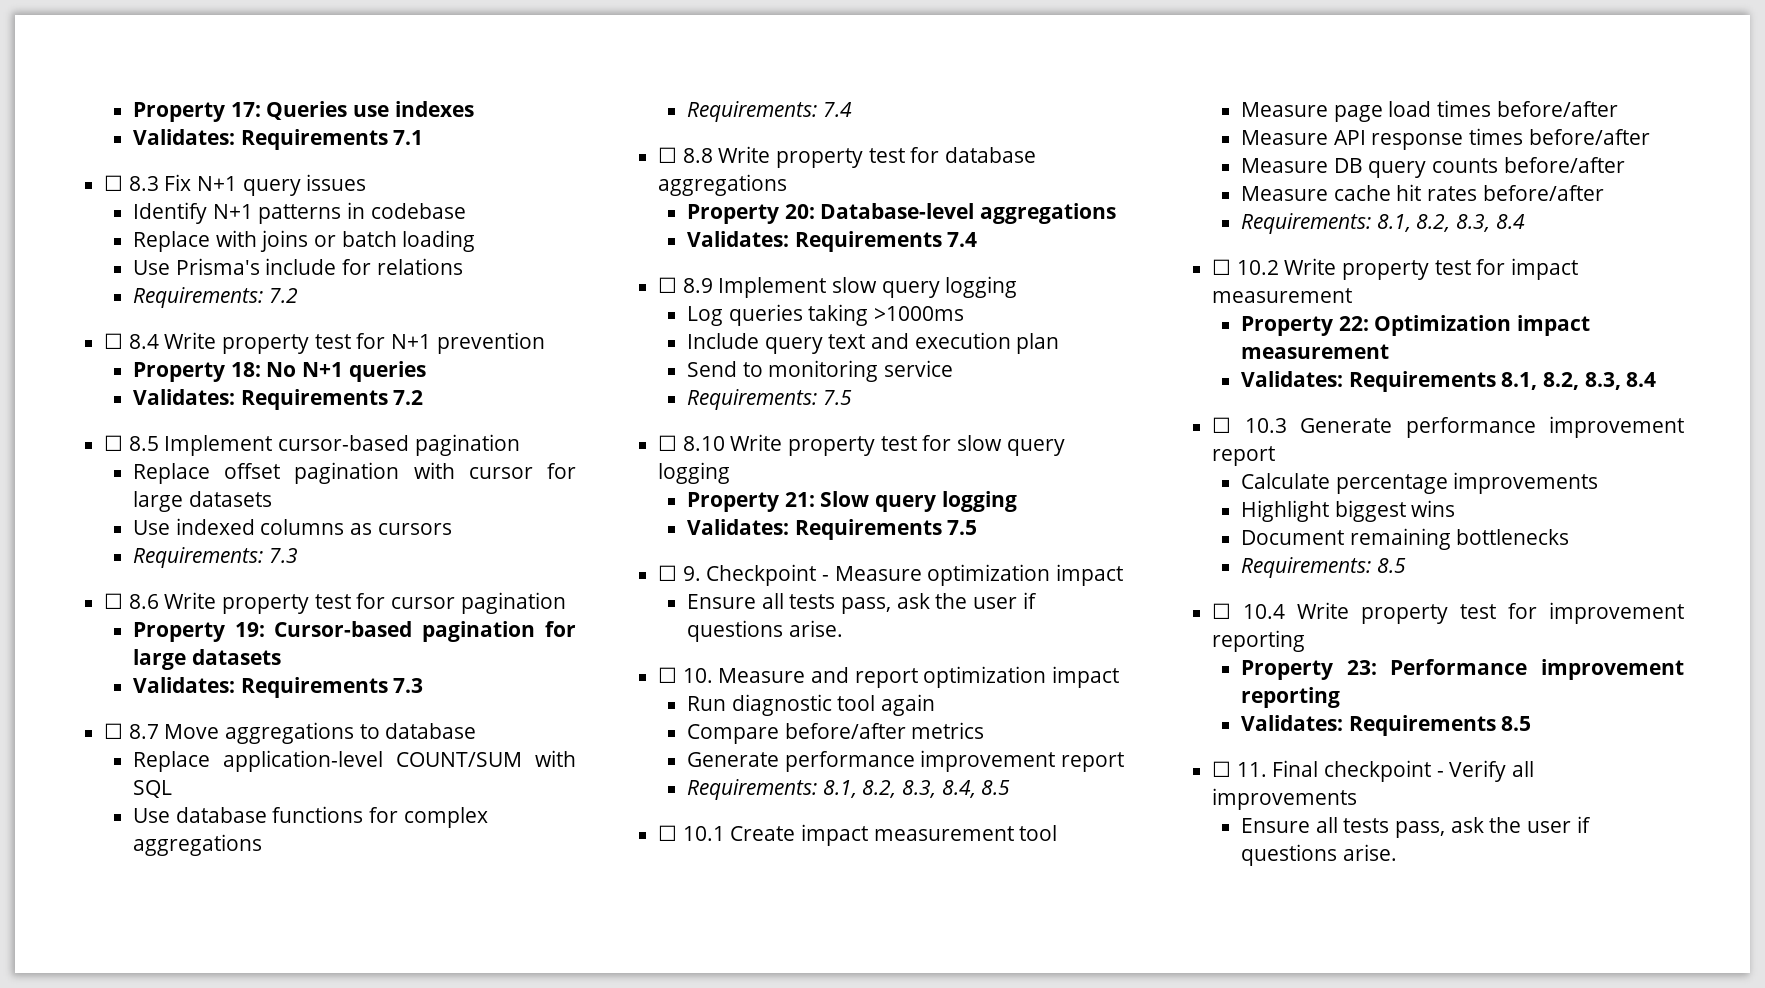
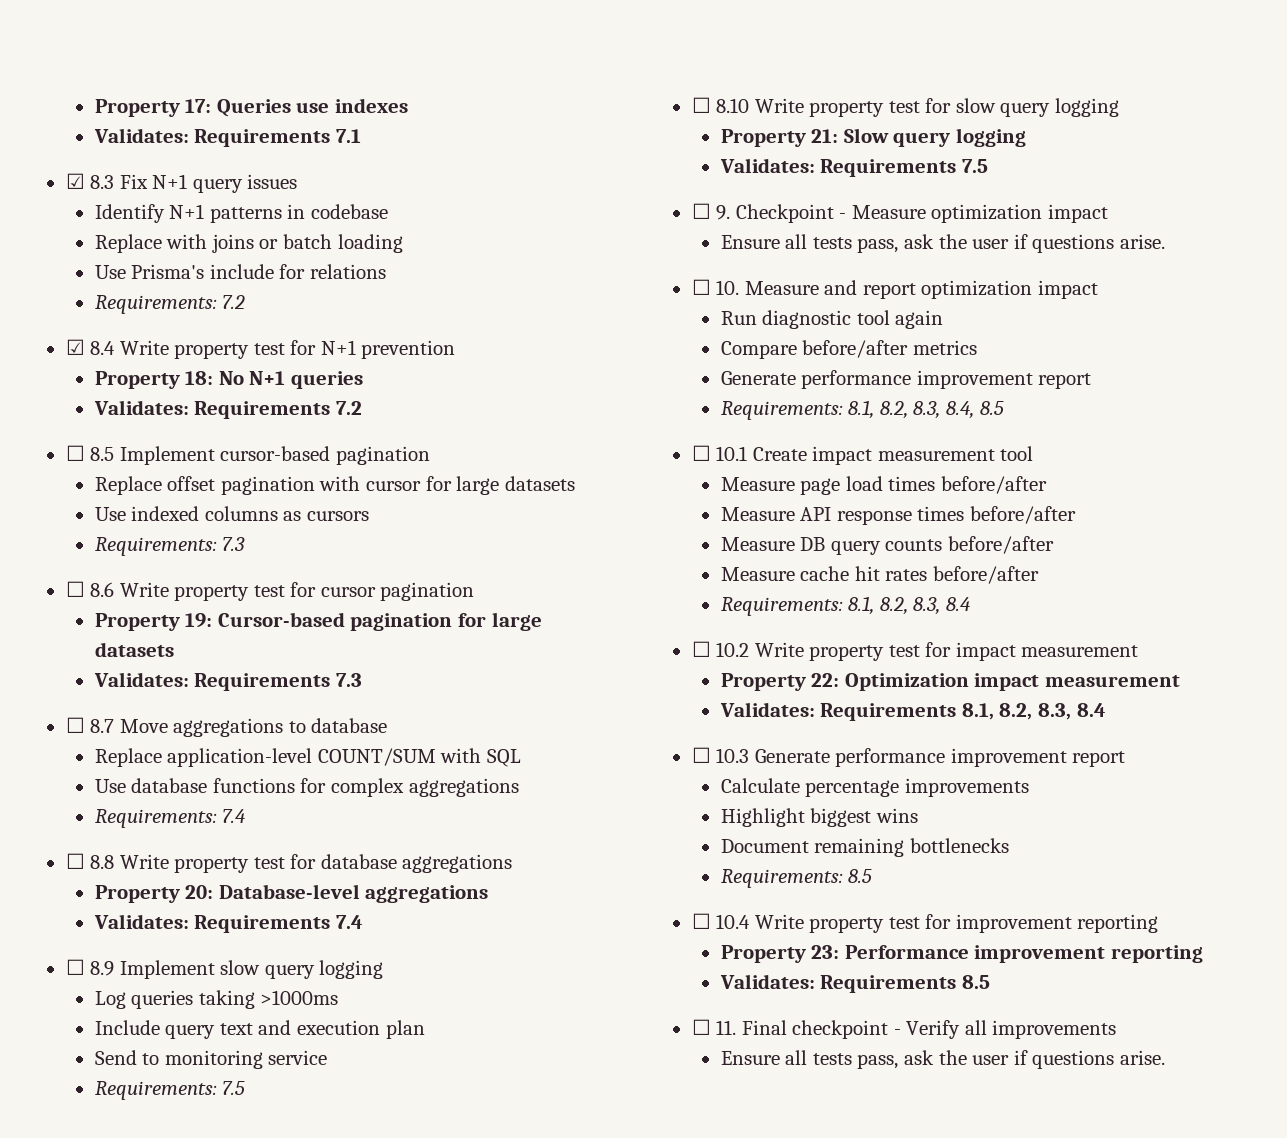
[104,175,124,191] ☐ -> [65,173,85,189] ☑
[104,333,124,349] ☐ -> [65,339,85,355] ☑

